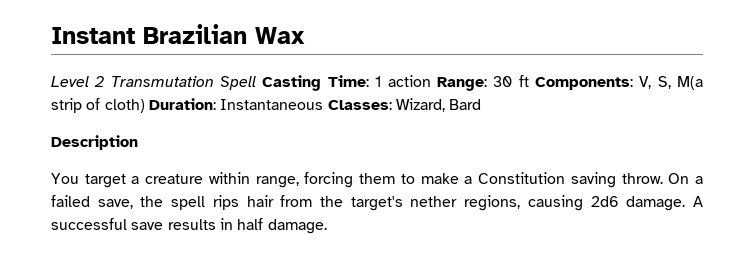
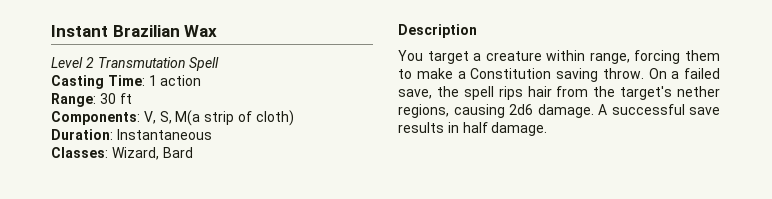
(257, 83) none -> (220, 64) //
(431, 81) none -> (202, 80) //
(529, 81) none -> (132, 98) //
(145, 106) none -> (294, 118) //
(324, 104) none -> (212, 134) //

